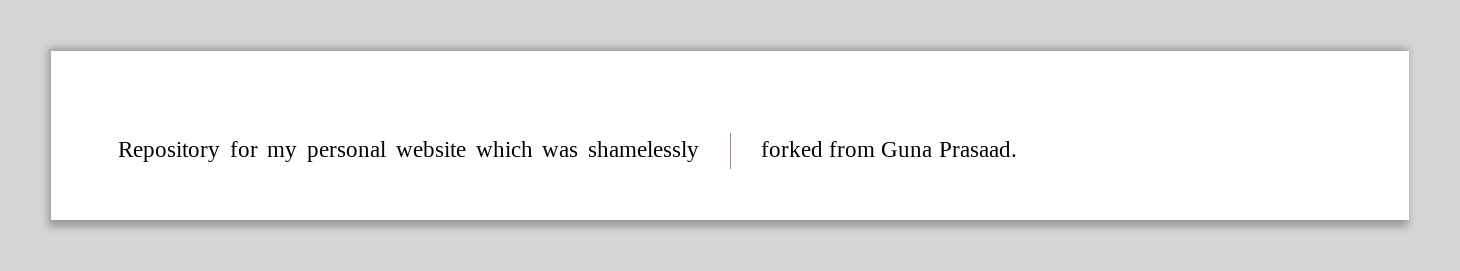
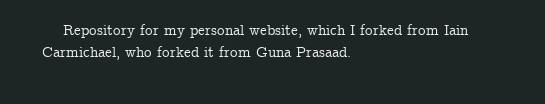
[395,141,823,162] website which was shamelessly forked -> [249,24,470,38] [42,46,214,60] website, which I forked from Iain Carmichael, who forked it

